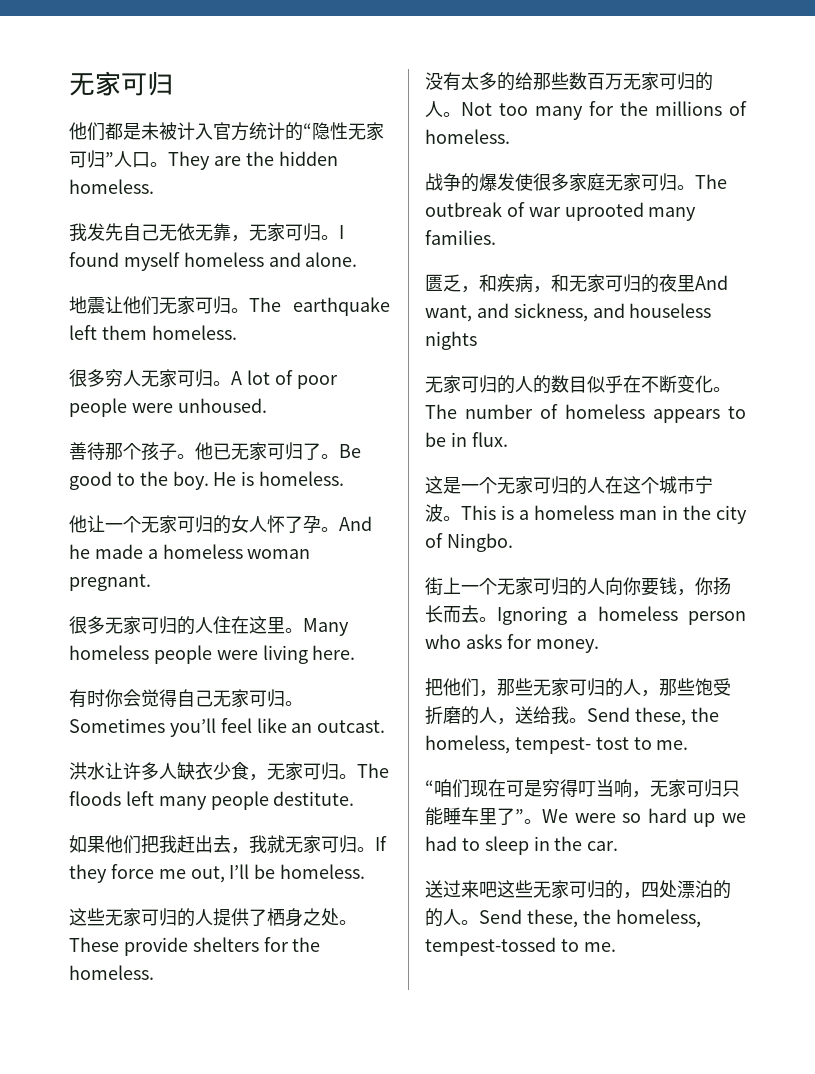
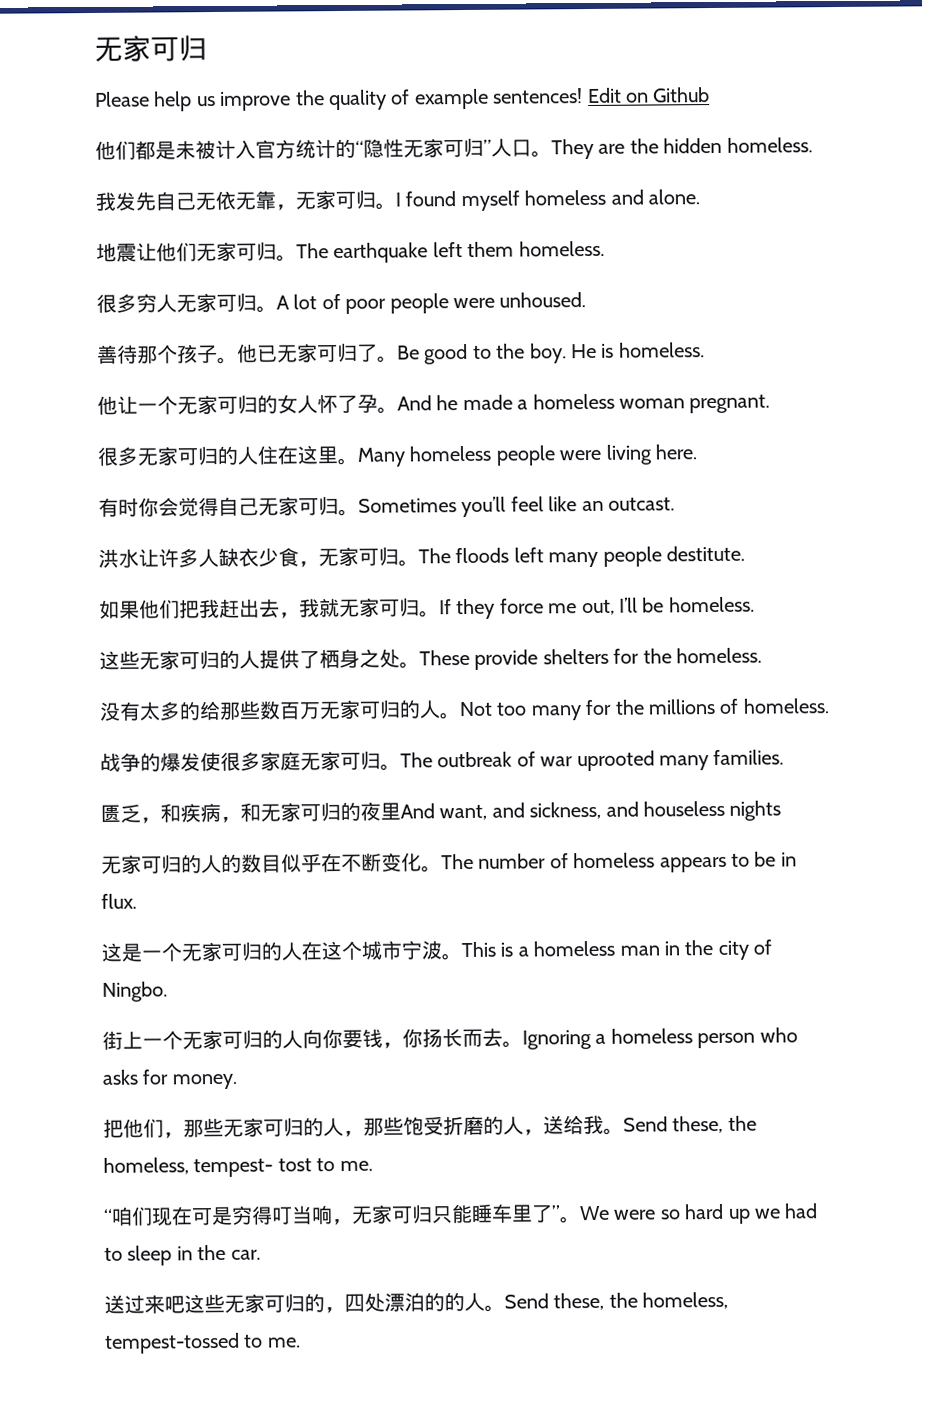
[69,71,173,96] 无家可归 -> [94,35,207,62] [95,87,711,112] 无家可归 // Please help us improve the quality of example sentences! Edit on Github

